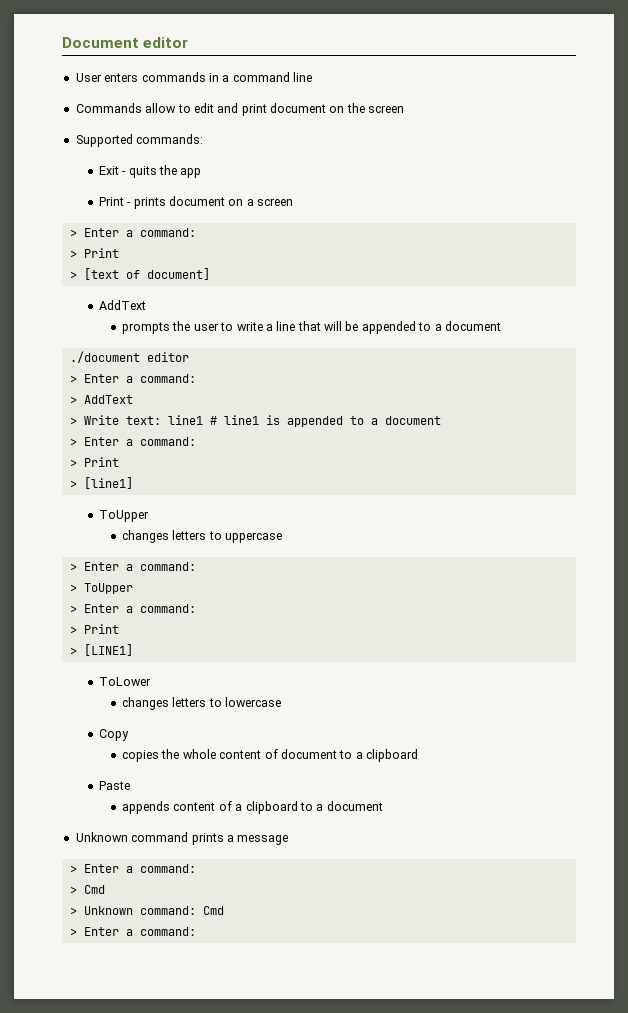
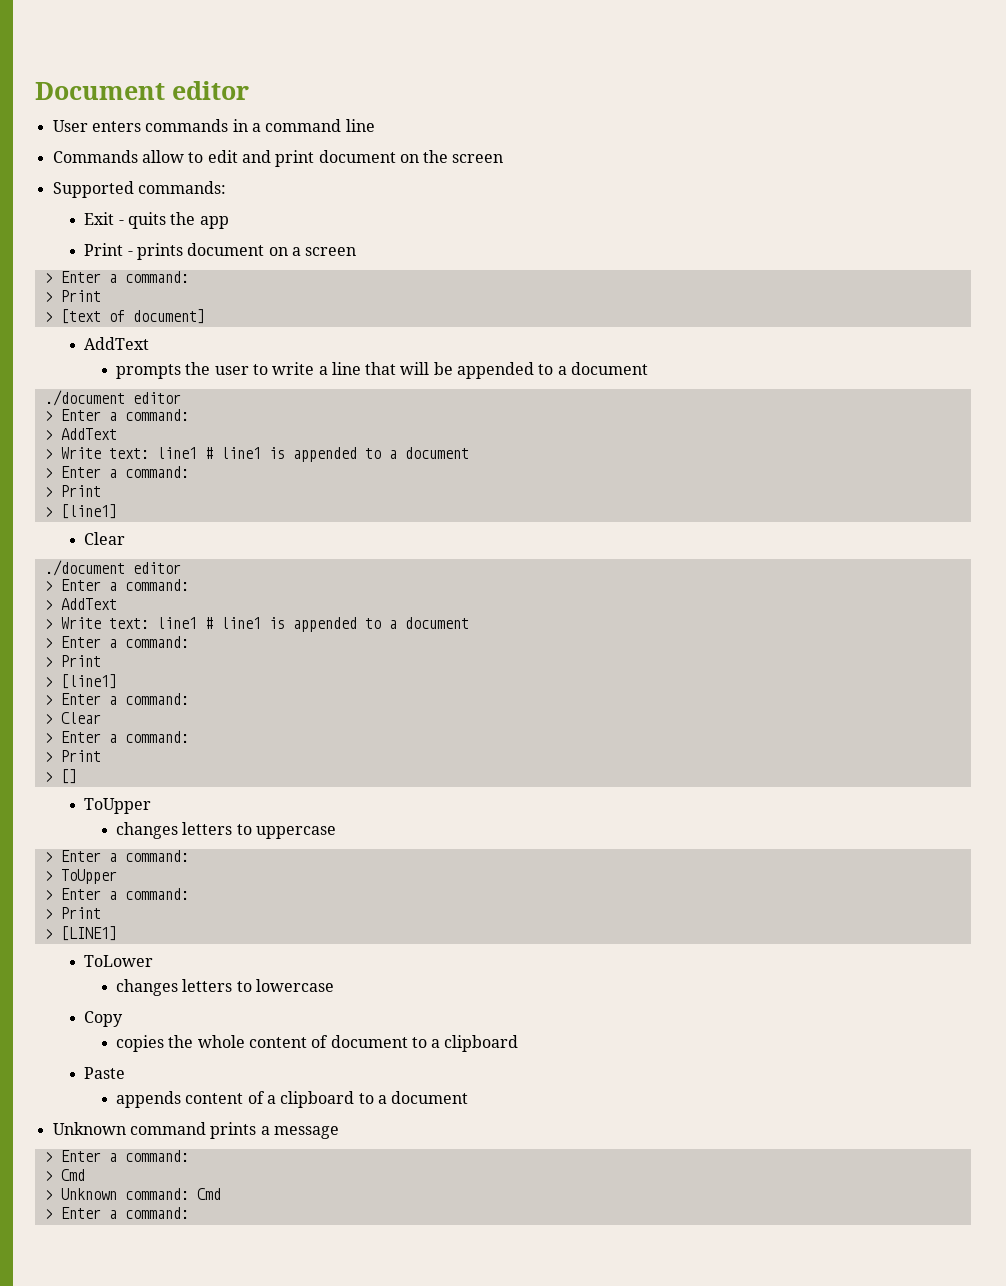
(133, 483) none -> [84,532,126,545] [44,560,181,576] [44,579,189,591] [44,598,117,610] [44,617,469,632] [44,636,189,648] [44,655,101,667] [44,674,117,689] [44,693,189,705] [44,712,101,724] [44,731,189,743] [44,750,101,762] [44,769,77,784] // Clear // ./document editor // > Enter a command: // > AddText // > Write text: line1 # line1 is appended to a document // > Enter a command: // > Print // > [line1] // > Enter a command: // > Clear // > Enter a command: // > Print // > []

